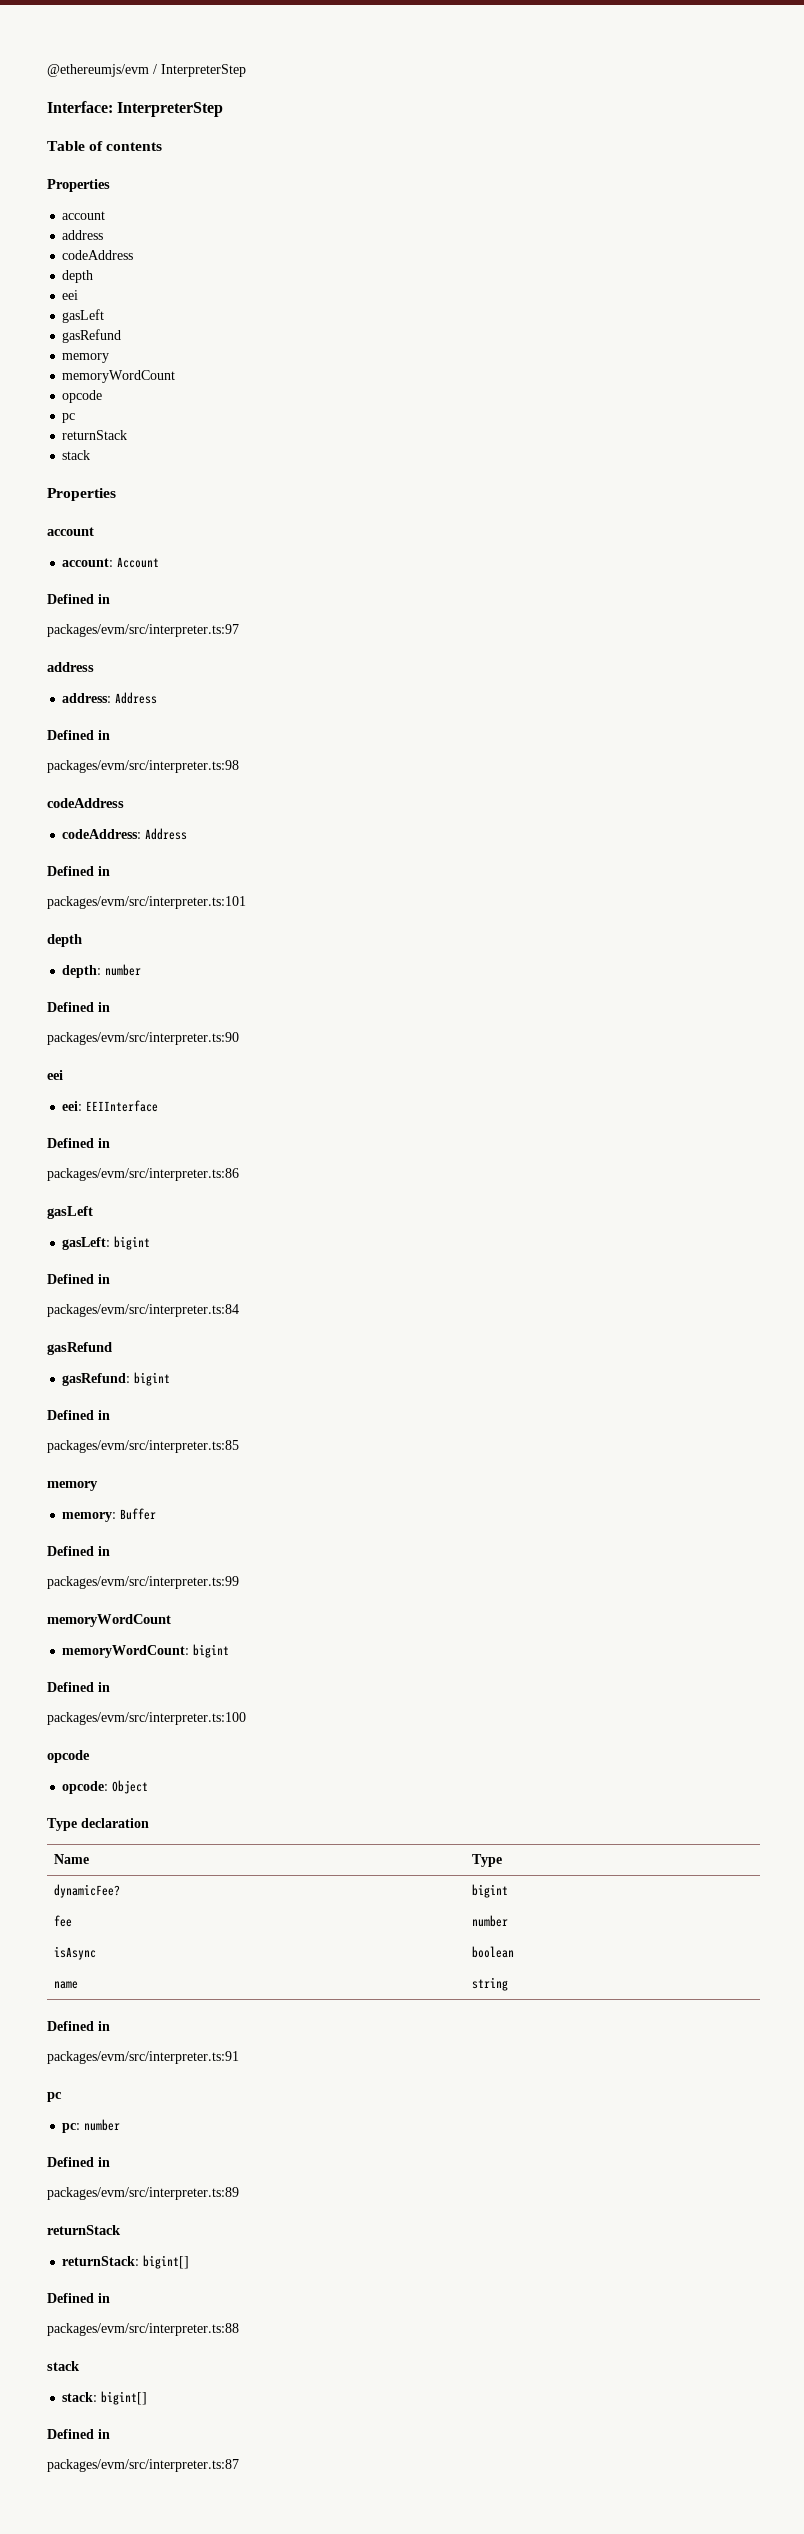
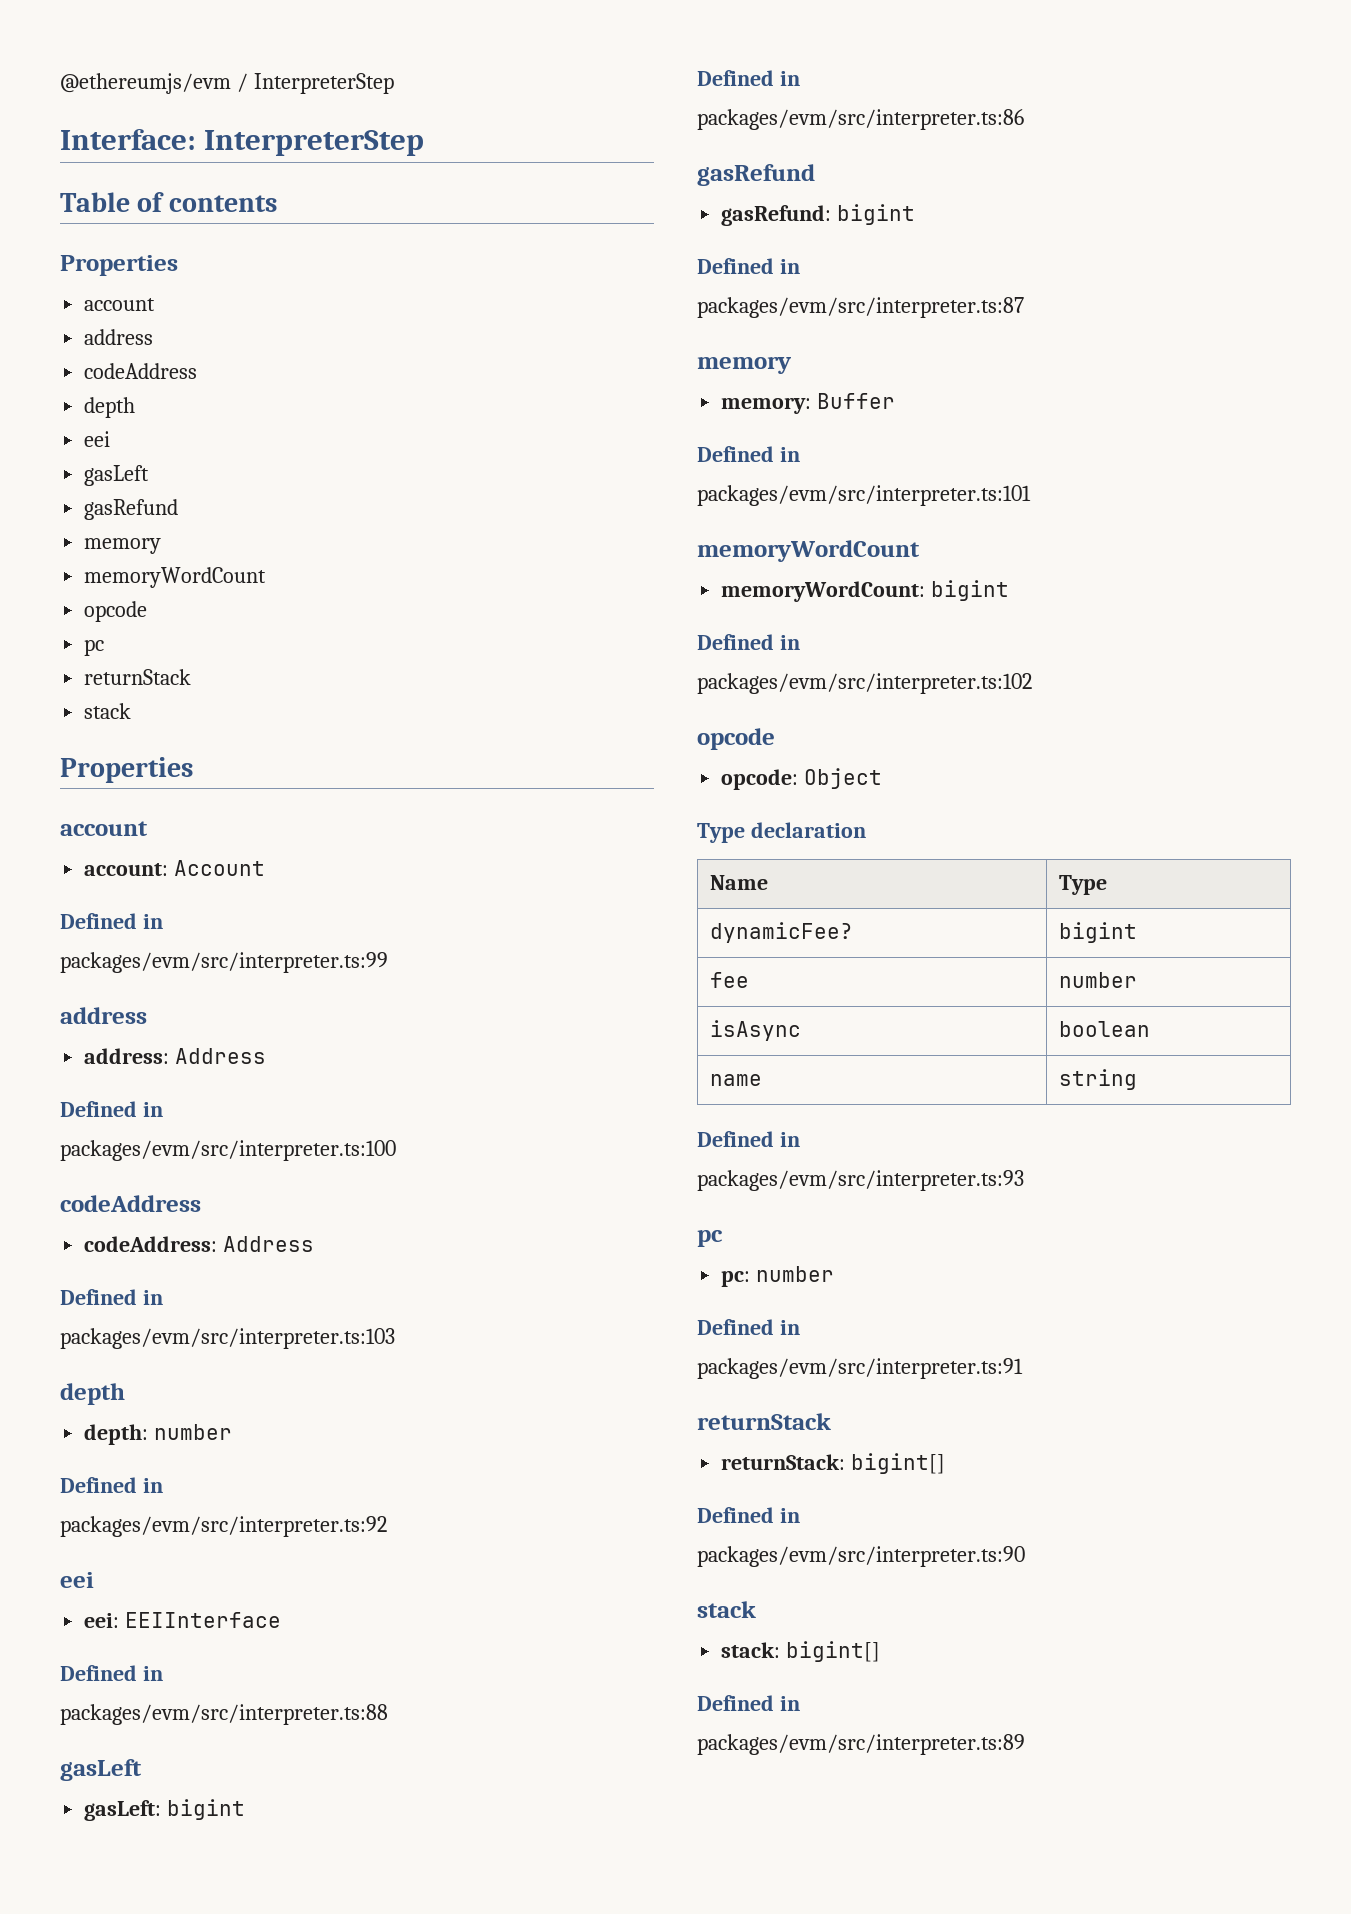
[47,624,239,637] packages/evm/src/interpreter.ts:97 -> [60,952,388,973] packages/evm/src/interpreter.ts:99
[47,760,239,773] packages/evm/src/interpreter.ts:98 -> [60,1140,396,1161] packages/evm/src/interpreter.ts:100
[47,896,246,909] packages/evm/src/interpreter.ts:101 -> [60,1328,395,1349] packages/evm/src/interpreter.ts:103
[47,1032,239,1045] packages/evm/src/interpreter.ts:90 -> [60,1516,387,1537] packages/evm/src/interpreter.ts:92
[47,1168,239,1181] packages/evm/src/interpreter.ts:86 -> [60,1704,388,1725] packages/evm/src/interpreter.ts:88
[47,1304,239,1317] packages/evm/src/interpreter.ts:84 -> [697,109,1024,130] packages/evm/src/interpreter.ts:86
[47,1440,239,1453] packages/evm/src/interpreter.ts:85 -> [697,297,1024,318] packages/evm/src/interpreter.ts:87
[47,1576,239,1589] packages/evm/src/interpreter.ts:99 -> [697,485,1031,506] packages/evm/src/interpreter.ts:101
[47,1712,246,1725] packages/evm/src/interpreter.ts:100 -> [697,673,1032,694] packages/evm/src/interpreter.ts:102
[47,2051,239,2064] packages/evm/src/interpreter.ts:91 -> [697,1170,1024,1191] packages/evm/src/interpreter.ts:93
[47,2187,239,2200] packages/evm/src/interpreter.ts:89 -> [697,1358,1023,1379] packages/evm/src/interpreter.ts:91
[47,2323,239,2336] packages/evm/src/interpreter.ts:88 -> [697,1546,1025,1567] packages/evm/src/interpreter.ts:90
[47,2459,239,2472] packages/evm/src/interpreter.ts:87 -> [697,1734,1025,1755] packages/evm/src/interpreter.ts:89

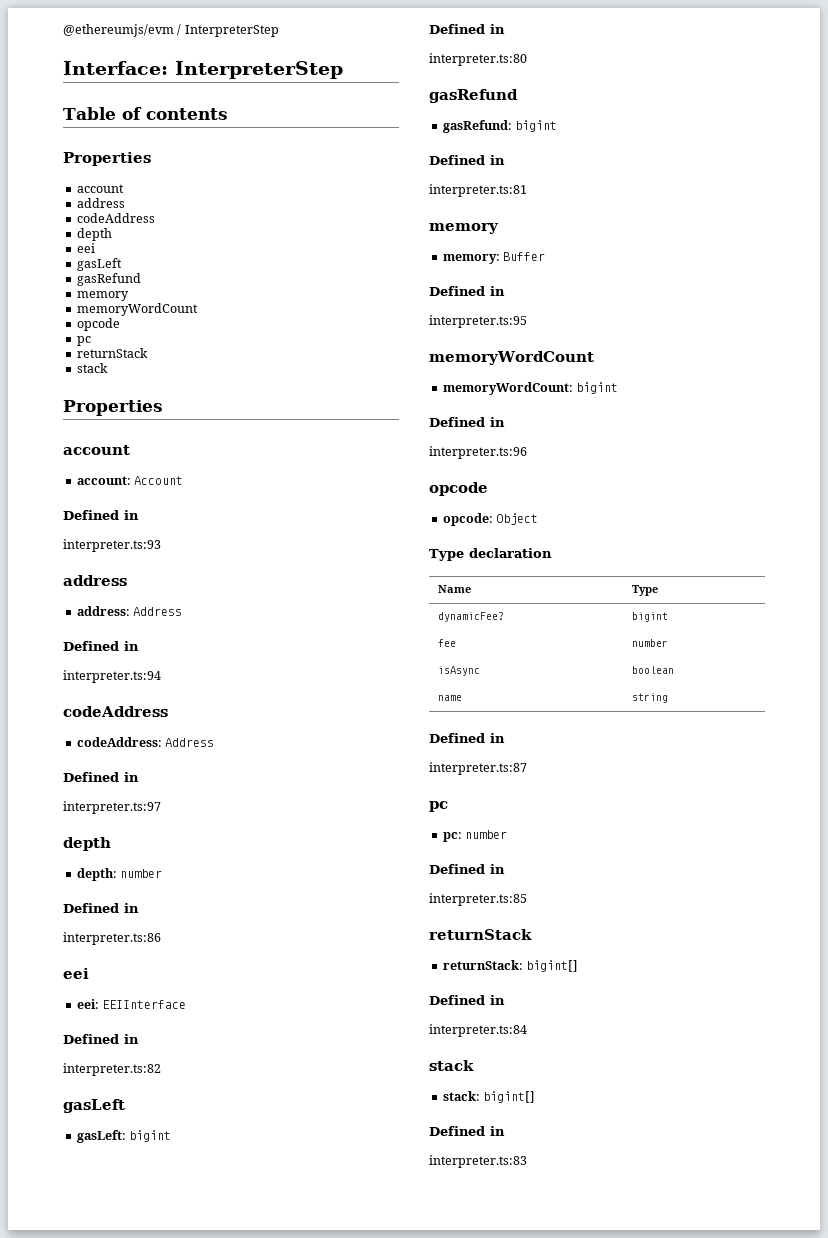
[60,952,388,973] packages/evm/src/interpreter.ts:99 -> [63,539,161,552] interpreter.ts:93
[60,1140,396,1161] packages/evm/src/interpreter.ts:100 -> [63,670,161,683] interpreter.ts:94
[60,1328,395,1349] packages/evm/src/interpreter.ts:103 -> [63,801,161,814] interpreter.ts:97
[60,1516,387,1537] packages/evm/src/interpreter.ts:92 -> [63,932,161,945] interpreter.ts:86
[60,1704,388,1725] packages/evm/src/interpreter.ts:88 -> [63,1063,161,1076] interpreter.ts:82
[697,109,1024,130] packages/evm/src/interpreter.ts:86 -> [429,53,527,66] interpreter.ts:80
[697,297,1024,318] packages/evm/src/interpreter.ts:87 -> [429,184,527,197] interpreter.ts:81
[697,485,1031,506] packages/evm/src/interpreter.ts:101 -> [429,315,527,328] interpreter.ts:95
[697,673,1032,694] packages/evm/src/interpreter.ts:102 -> [429,446,527,459] interpreter.ts:96
[697,1170,1024,1191] packages/evm/src/interpreter.ts:93 -> [429,762,527,775] interpreter.ts:87
[697,1358,1023,1379] packages/evm/src/interpreter.ts:91 -> [429,893,527,906] interpreter.ts:85
[697,1546,1025,1567] packages/evm/src/interpreter.ts:90 -> [429,1024,527,1037] interpreter.ts:84
[697,1734,1025,1755] packages/evm/src/interpreter.ts:89 -> [429,1155,527,1168] interpreter.ts:83

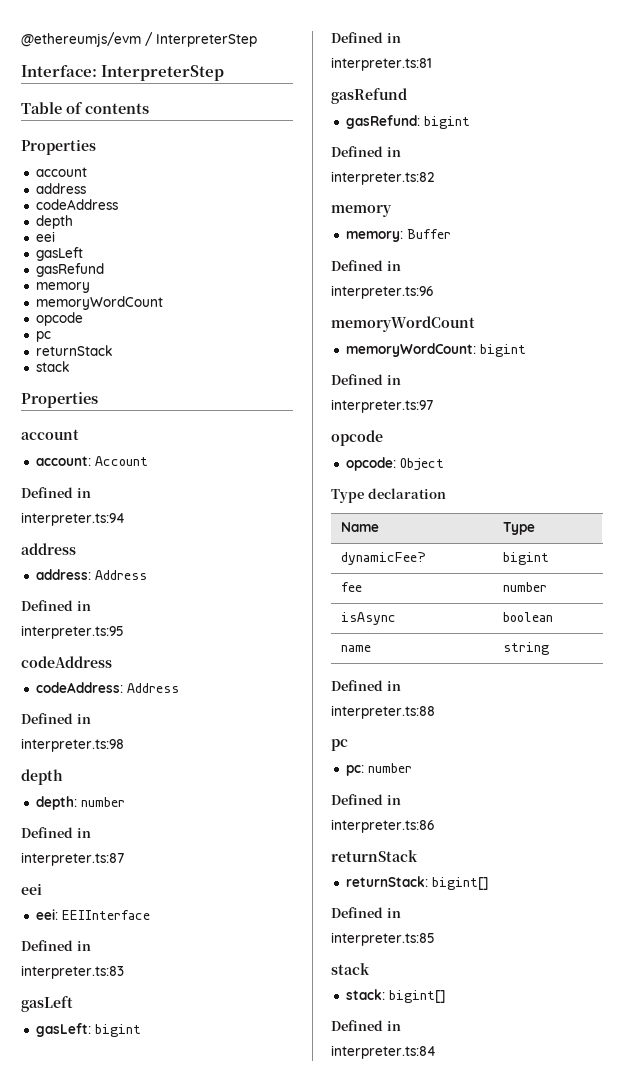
[63,539,161,552] interpreter.ts:93 -> [21,512,125,526] interpreter.ts:94
[63,670,161,683] interpreter.ts:94 -> [21,625,124,639] interpreter.ts:95
[63,801,161,814] interpreter.ts:97 -> [21,738,124,752] interpreter.ts:98
[63,932,161,945] interpreter.ts:86 -> [21,852,124,866] interpreter.ts:87
[63,1063,161,1076] interpreter.ts:82 -> [21,965,124,979] interpreter.ts:83
[429,53,527,66] interpreter.ts:80 -> [331,57,432,71] interpreter.ts:81
[429,184,527,197] interpreter.ts:81 -> [331,171,434,185] interpreter.ts:82
[429,315,527,328] interpreter.ts:95 -> [331,285,433,299] interpreter.ts:96
[429,446,527,459] interpreter.ts:96 -> [331,399,433,413] interpreter.ts:97
[429,762,527,775] interpreter.ts:87 -> [331,705,435,719] interpreter.ts:88
[429,893,527,906] interpreter.ts:85 -> [331,819,434,833] interpreter.ts:86
[429,1024,527,1037] interpreter.ts:84 -> [331,932,435,946] interpreter.ts:85
[429,1155,527,1168] interpreter.ts:83 -> [331,1045,436,1059] interpreter.ts:84

